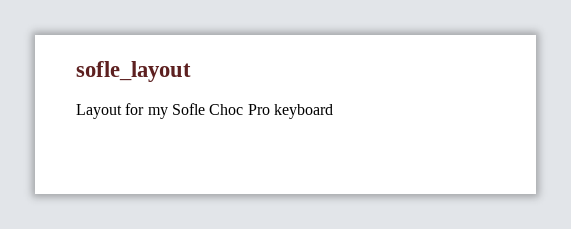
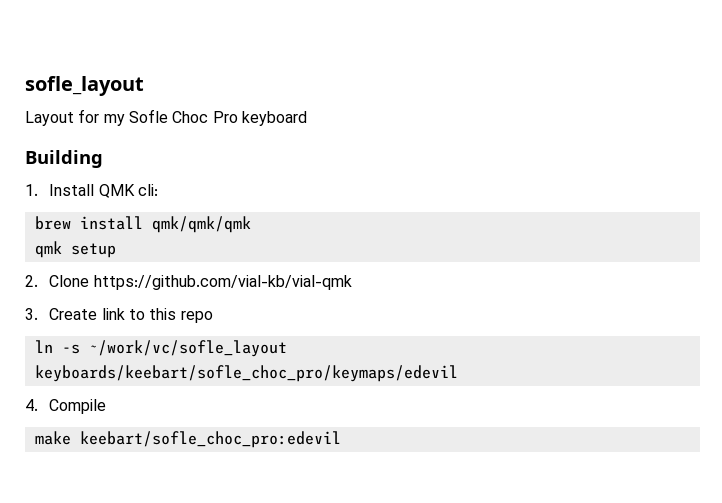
(333, 111) none -> [25,150,103,168] [25,184,158,198] [34,216,251,233] [34,241,116,258] [25,275,352,290] [25,308,213,323] [34,340,287,357] [34,365,458,382] [25,399,107,414] [34,431,341,448] // Building // 1. Install QMK cli: // brew install qmk/qmk/qmk // qmk setup // 2. Clone https://github.com/vial-kb/vial-qmk // 3. Create link to this repo // ln -s ~/work/vc/sofle_layout keyboards/keebart/sofle_choc_pro/keymaps/edevil // 4. Compile // make keebart/sofle_choc_pro:edevil

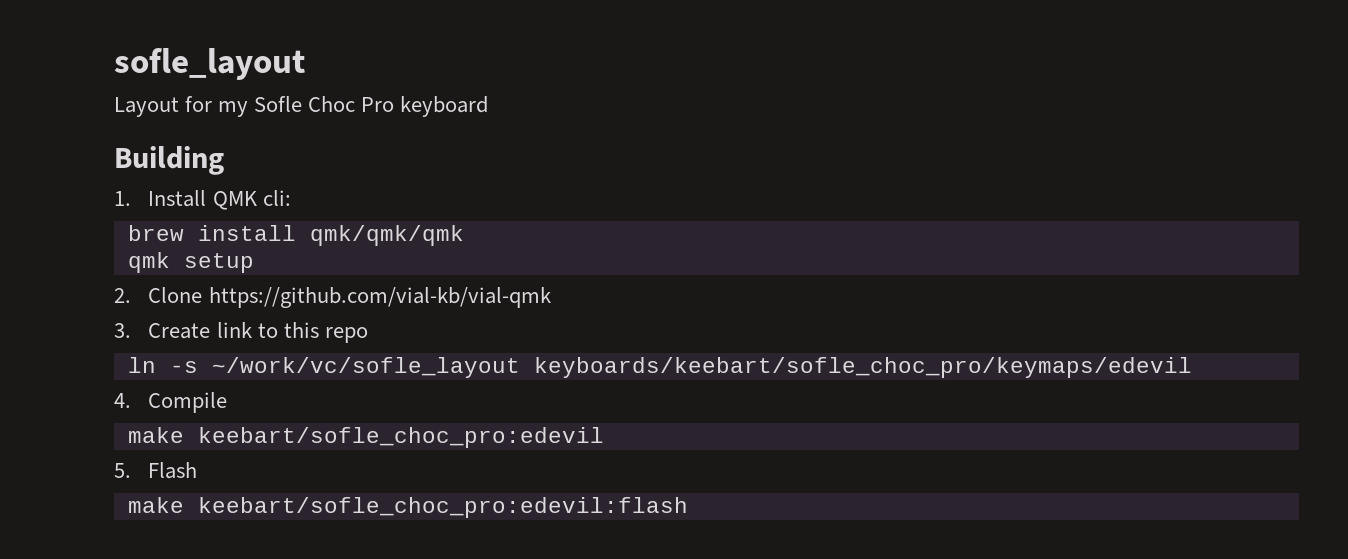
(341, 439) none -> [114,462,198,479] [127,497,688,518] // 5. Flash // make keebart/sofle_choc_pro:edevil:flash

